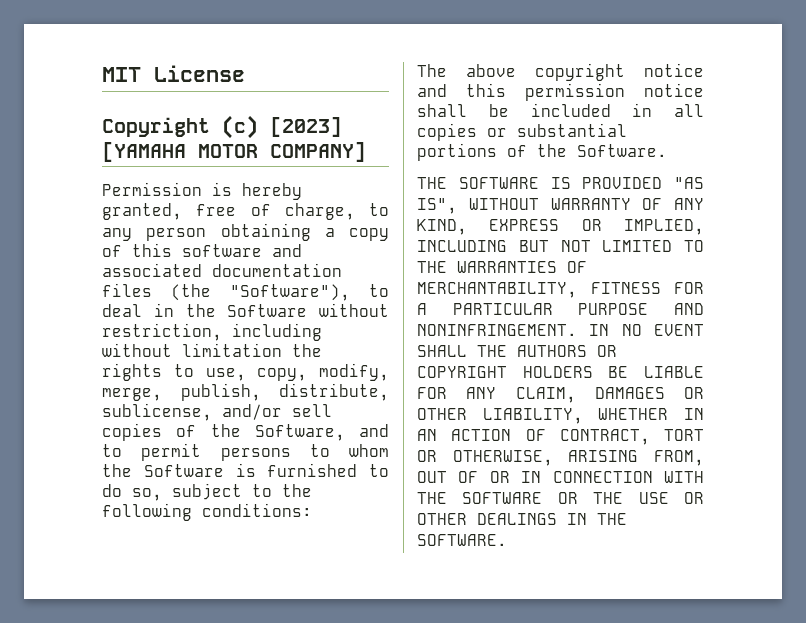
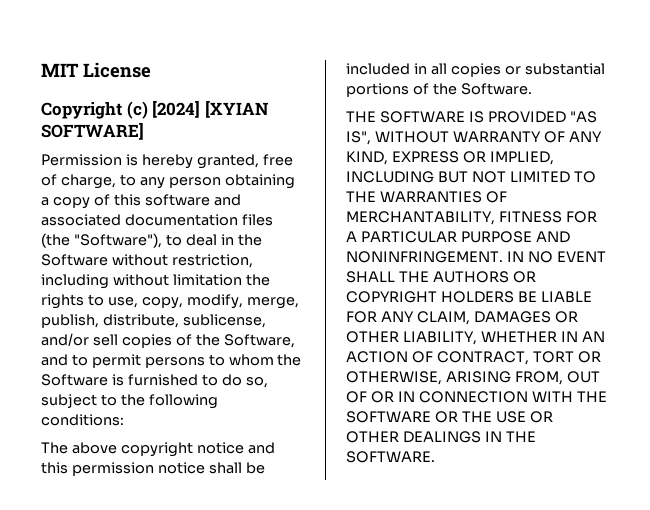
[270,117,342,137] [102,142,366,162] [2023] [YAMAHA MOTOR COMPANY] -> [152,100,268,118] [41,122,144,140] [2024] [XYIAN SOFTWARE]

